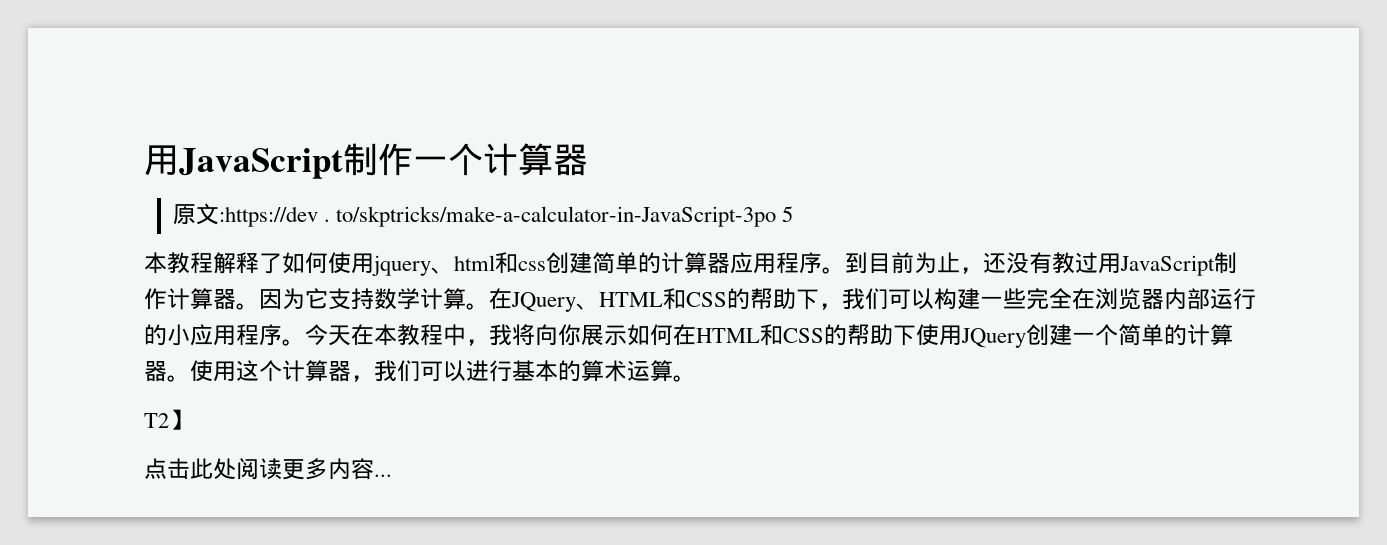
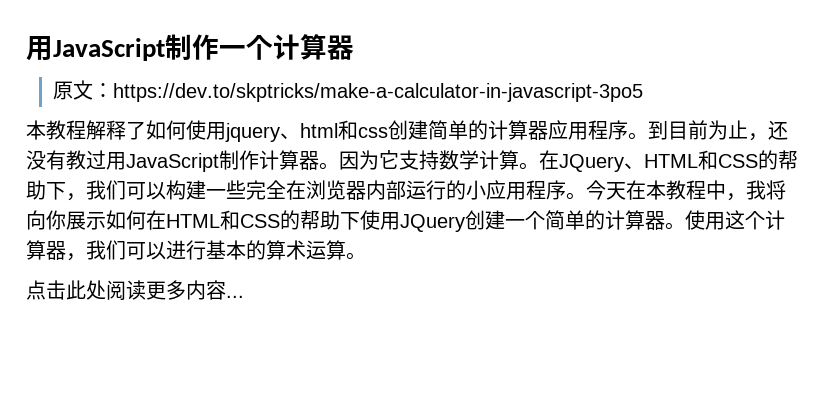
[219,206,794,227] :https://dev . to/skptricks/make-a-calculator-in-JavaScript-3po 5 -> [93,83,644,102] ：https://dev.to/skptricks/make-a-calculator-in-javascript-3po5
[144,409,192,430] // T2】 -> (366, 256) none

